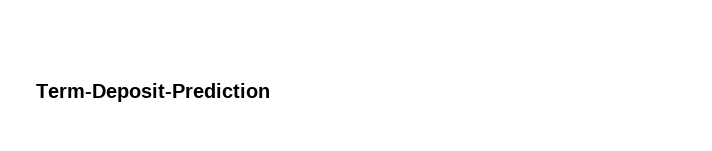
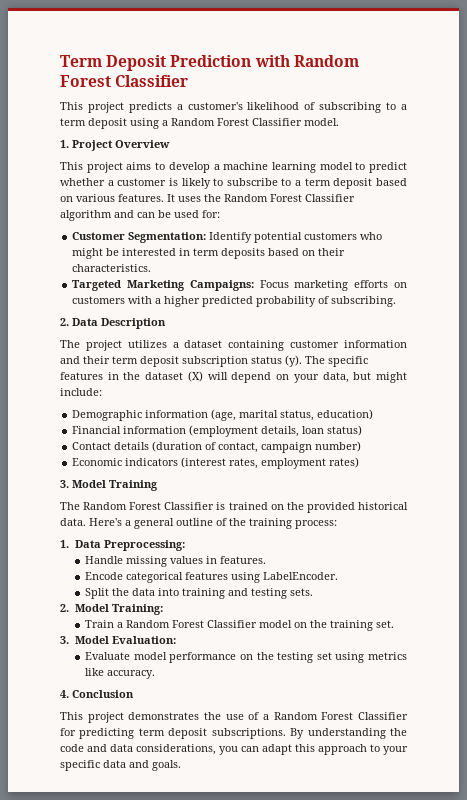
[36,83,270,102] Term-Deposit-Prediction -> [60,55,359,71] [60,75,189,87] [60,102,408,113] [60,118,339,129] [60,140,170,151] [60,162,407,173] [60,178,407,189] [60,194,355,202] [60,210,220,221] [72,232,383,243] [72,248,346,259] [72,264,152,272] [72,280,407,291] [72,296,397,307] [60,318,166,329] [60,340,407,351] [60,355,368,367] [60,371,408,383] [60,388,102,396] [72,409,374,421] [72,425,363,437] [72,441,362,453] [72,457,360,469] [60,480,158,491] [60,502,408,513] [60,518,337,529] [60,540,185,551] [85,556,267,567] [85,572,339,583] [85,588,314,599] [60,604,163,615] [85,620,395,631] [60,636,176,644] [85,652,407,663] [85,668,156,679] [60,690,134,698] [60,712,408,723] [60,728,407,739] [60,744,408,755] [60,760,181,771] Term Deposit Prediction with Random Forest Classifier // This project predicts a customer's likelihood of subscribing to a term deposit using a Random Forest Classifier model. // 1. Project Overview // This project aims to develop a machine learning model to predict whether a customer is likely to subscribe to a term deposit based on various features. It uses the Random Forest Classifier algorithm and can be used for: // Customer Segmentation: Identify potential customers who might be interested in term deposits based on their characteristics. // Targeted Marketing Campaigns: Focus marketing efforts on customers with a higher predicted probability of subscribing. // 2. Data Description // The project utilizes a dataset containing customer information and their term deposit subscription status (y). The specific features in the dataset (X) will depend on your data, but might include: // Demographic information (age, marital status, education) // Financial information (employment details, loan status) // Contact details (duration of contact, campaign number) // Economic indicators (interest rates, employment rates) // 3. Model Training // The Random Forest Classifier is trained on the provided historical data. Here's a general outline of the training process: // 1. Data Preprocessing: // Handle missing values in features. // Encode categorical features using LabelEncoder. // Split the data into training and testing sets. // 2. Model Training: // Train a Random Forest Classifier model on the training set. // 3. Model Evaluation: // Evaluate model performance on the testing set using metrics like accuracy. // 4. Conclusion // This project demonstrates the use of a Random Forest Classifier for predicting term deposit subscriptions. By understanding the code and data considerations, you can adapt this approach to your specific data and goals.

